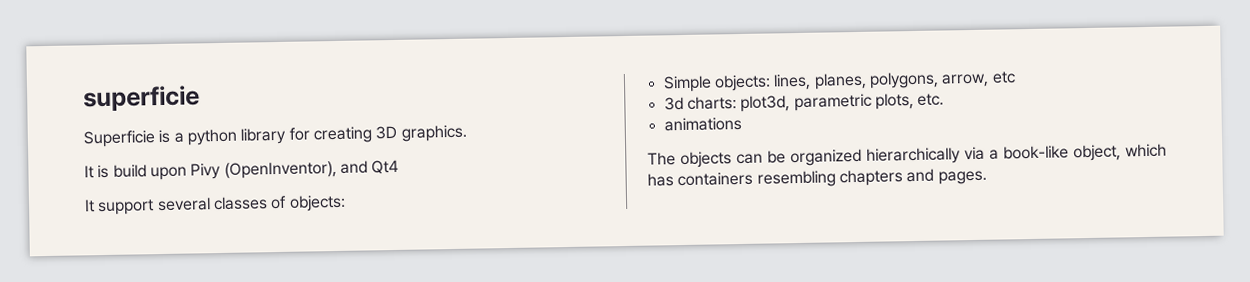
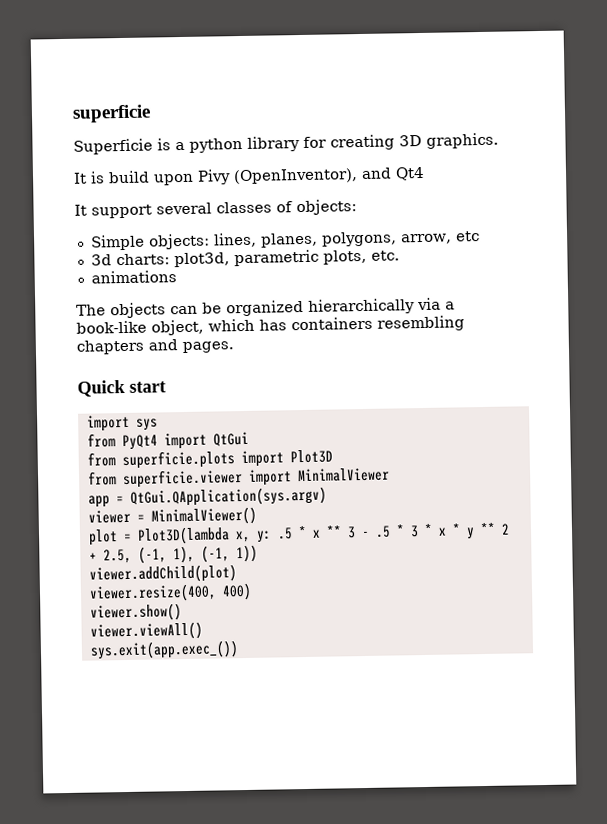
(987, 177) none -> [77,379,166,397] [86,414,158,432] [86,431,249,451] [86,449,333,470] [86,467,390,489] [87,486,327,508] [87,506,257,526] [87,522,510,546] [88,544,258,564] [88,564,237,584] [88,582,252,603] [89,603,182,622] [89,621,203,641] [89,640,239,660] // Quick start // import sys // from PyQt4 import QtGui // from superficie.plots import Plot3D // from superficie.viewer import MinimalViewer // app = QtGui.QApplication(sys.argv) // viewer = MinimalViewer() // plot = Plot3D(lambda x, y: .5 * x ** 3 - .5 * 3 * x * y ** 2 + 2.5, (-1, 1), (-1, 1)) // viewer.addChild(plot) // viewer.resize(400, 400) // viewer.show() // viewer.viewAll() // sys.exit(app.exec_())

